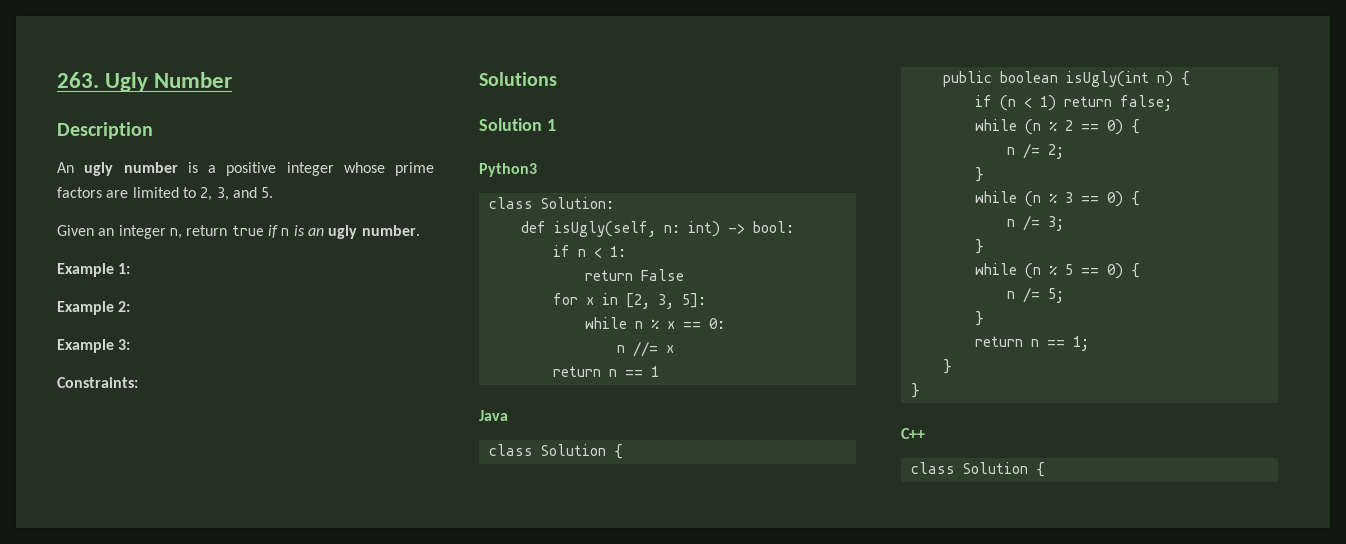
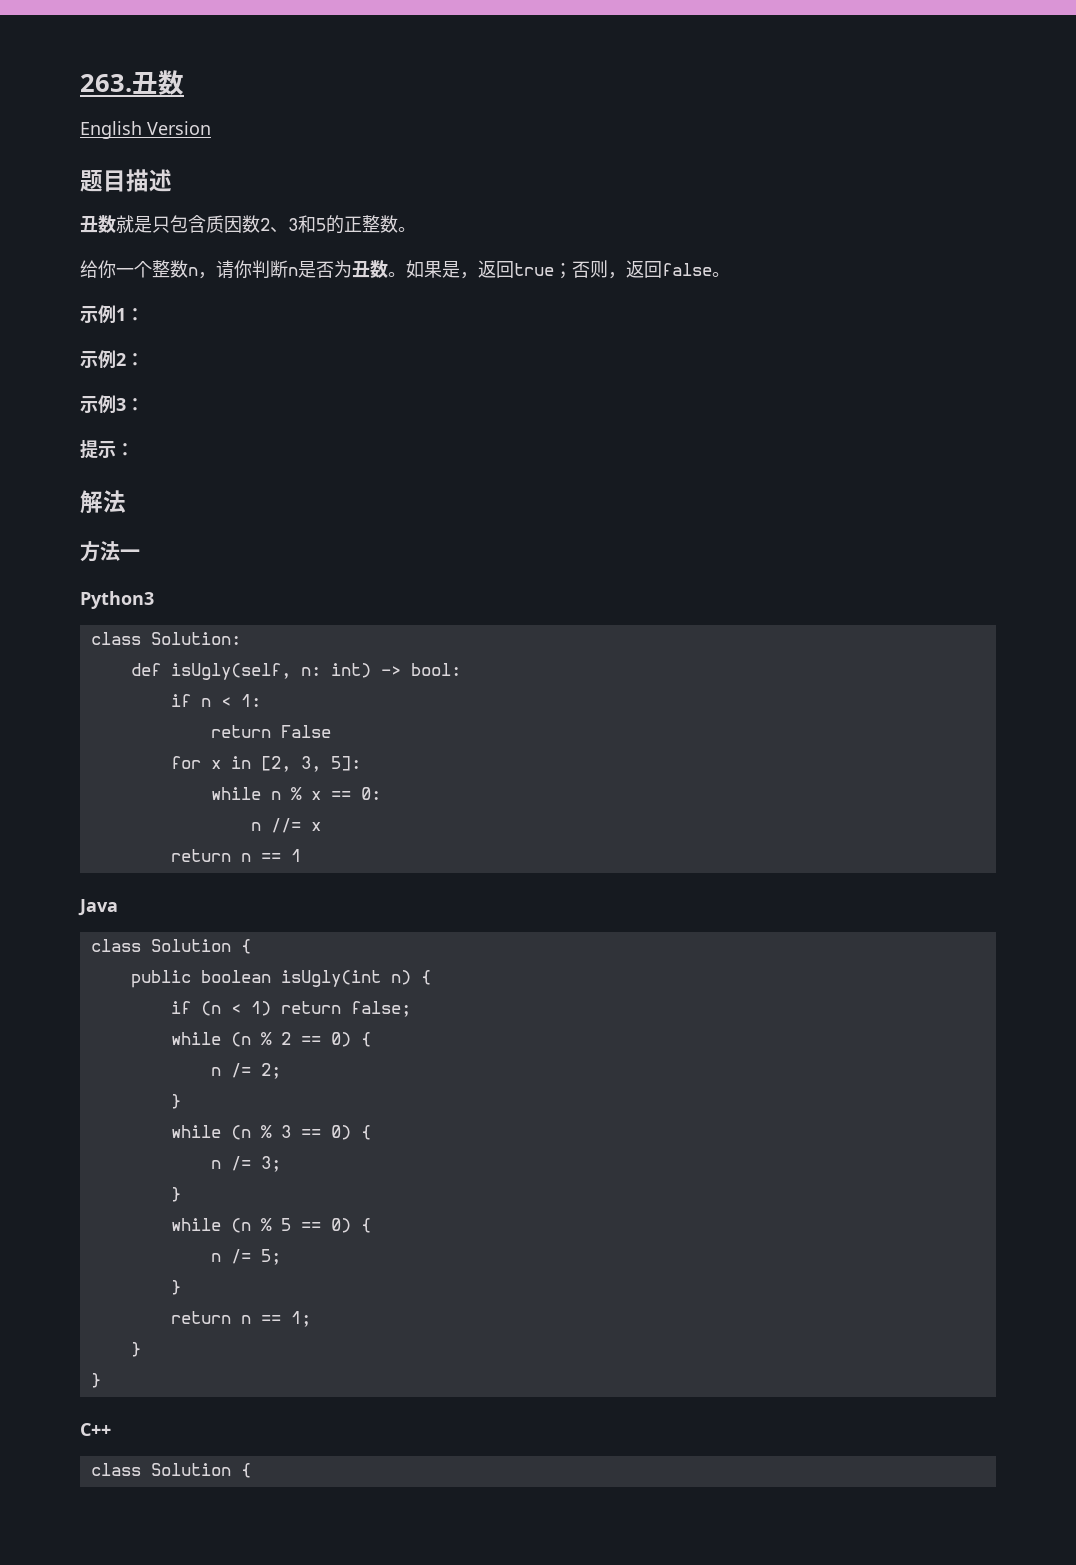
[105,72,233,92] [57,122,153,139] [57,162,434,176] [57,187,274,201] [57,225,420,239] [57,263,131,277] [57,301,131,315] [57,339,131,353] [57,377,138,388] [479,72,557,86] [479,118,556,131] Ugly Number // Description // An ugly number is a positive integer whose prime factors are limited to 2, 3, and 5. // Given an integer n, return true if n is an ugly number. // Example 1: // Example 2: // Example 3: // Constraints: // Solutions // Solution 1 -> [132,70,184,95] [80,121,211,139] [80,169,172,192] [80,215,416,234] [80,260,730,279] [80,305,144,323] [80,350,144,368] [80,395,144,413] [80,439,134,459] [80,490,126,514] [80,541,140,562] 丑数 // English Version // 题目描述 // 丑数就是只包含质因数2、3和5的正整数。 // 给你一个整数n，请你判断n是否为丑数。如果是，返回true；否则，返回false。 // 示例1： // 示例2： // 示例3： // 提示： // 解法 // 方法一

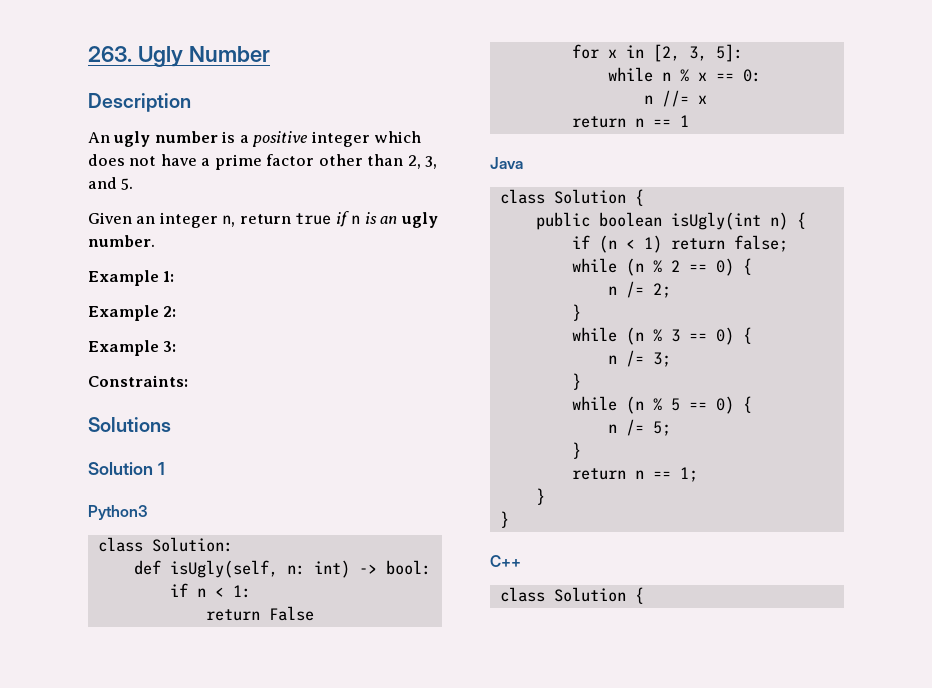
[132,70,184,95] [80,121,211,139] [80,169,172,192] [80,215,416,234] [80,260,730,279] [80,305,144,323] [80,350,144,368] [80,395,144,413] [80,439,134,459] [80,490,126,514] [80,541,140,562] 丑数 // English Version // 题目描述 // 丑数就是只包含质因数2、3和5的正整数。 // 给你一个整数n，请你判断n是否为丑数。如果是，返回true；否则，返回false。 // 示例1： // 示例2： // 示例3： // 提示： // 解法 // 方法一 -> [137,46,270,67] [88,93,191,112] [88,131,422,147] [88,154,438,170] [88,177,134,190] [88,211,438,228] [88,235,155,247] [88,270,175,286] [88,305,177,321] [88,340,177,356] [88,375,188,387] [88,417,171,432] [88,462,165,475] Ugly Number // Description // An ugly number is a positive integer which does not have a prime factor other than 2, 3, and 5. // Given an integer n, return true if n is an ugly number. // Example 1: // Example 2: // Example 3: // Constraints: // Solutions // Solution 1

